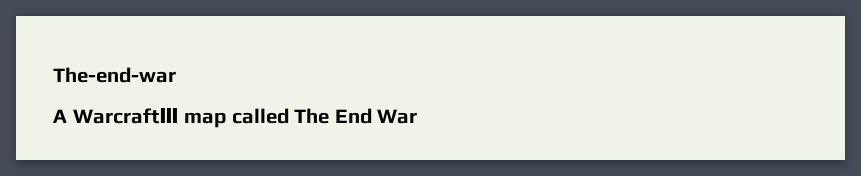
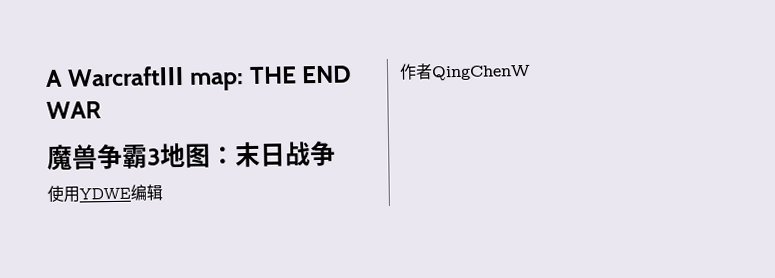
[53,67,176,83] The-end-war // -> (45, 78) none
[184,108,418,128] map called The End War -> [190,65,353,91] [46,101,102,119] [47,140,336,171] [47,184,163,203] [399,63,531,81] map: THE END WAR // 魔兽争霸3地图：末日战争 // 使用YDWE编辑 // 作者QingChenW

